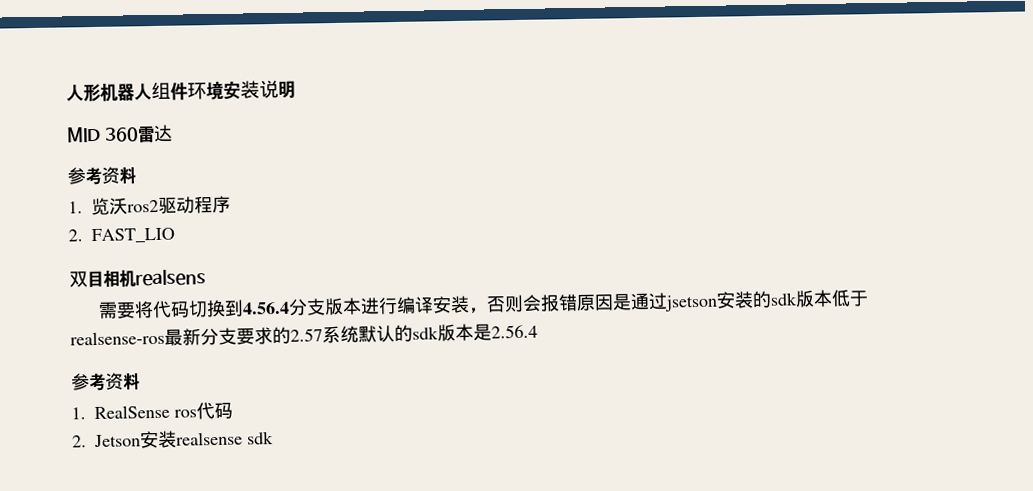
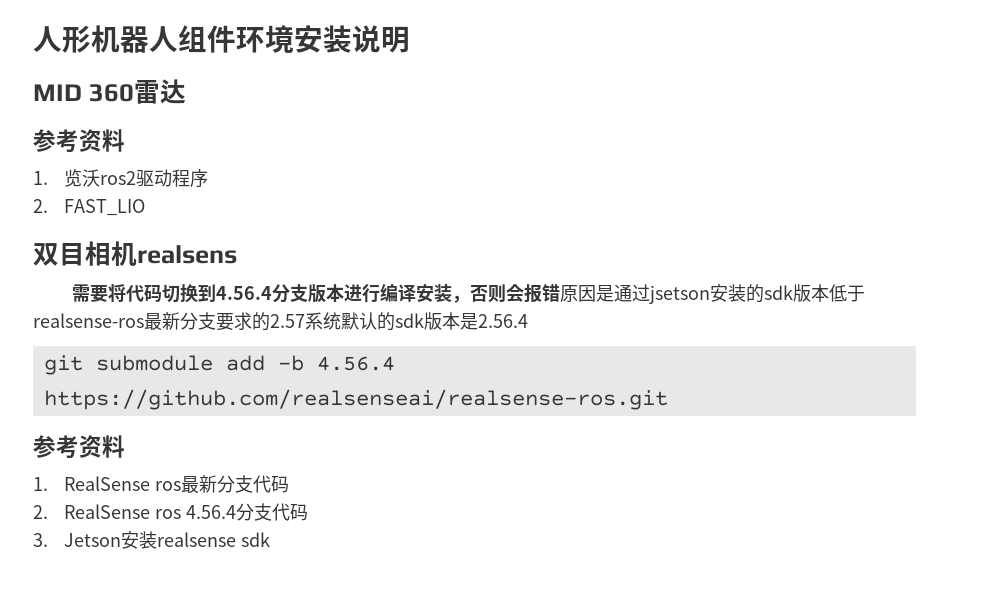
(538, 331) none -> [43,355,395,375] [43,389,668,410] // git submodule add -b 4.56.4 https://github.com/realsenseai/realsense-ros.git
[196,402,233,420] [72,435,87,448] 代码 // 2. -> [181,475,290,493] [33,503,308,521] [33,533,48,547] 最新分支代码 // 2. RealSense ros 4.56.4分支代码 // 3.

